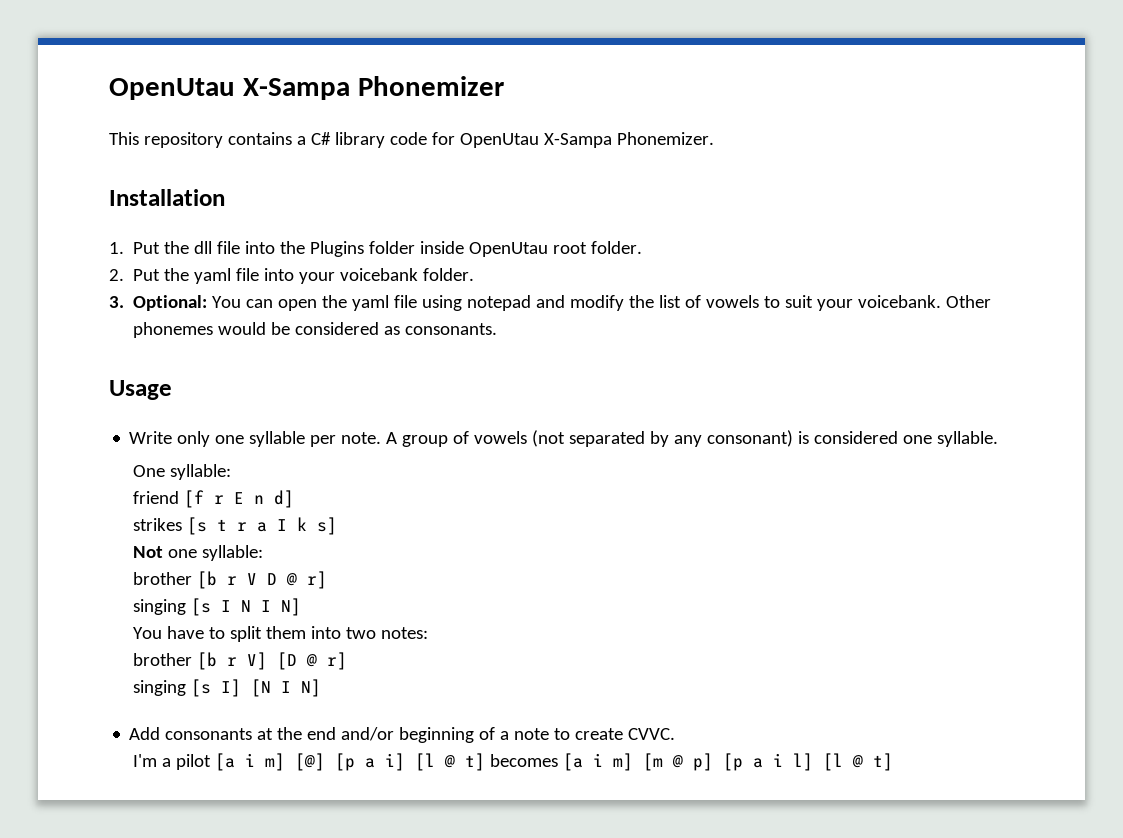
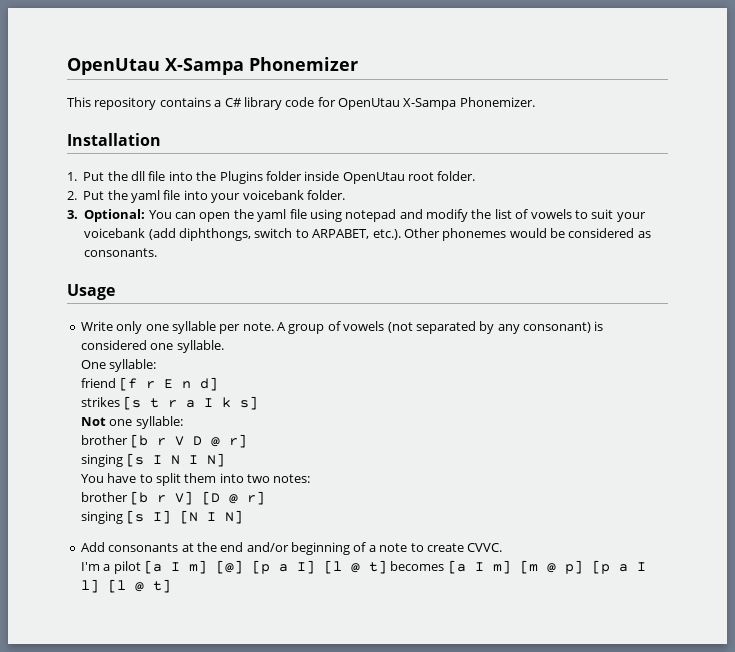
[858,295,942,308] voicebank. -> [84,228,401,241] voicebank (add diphthongs, switch to ARPABET, etc.).
[245,753,256,767] i -> [170,562,180,571] I
[385,753,406,771] i] -> [296,560,315,574] I]
[593,753,604,767] i -> [474,562,484,571] I
[773,753,784,767] i -> [636,562,646,571] I

